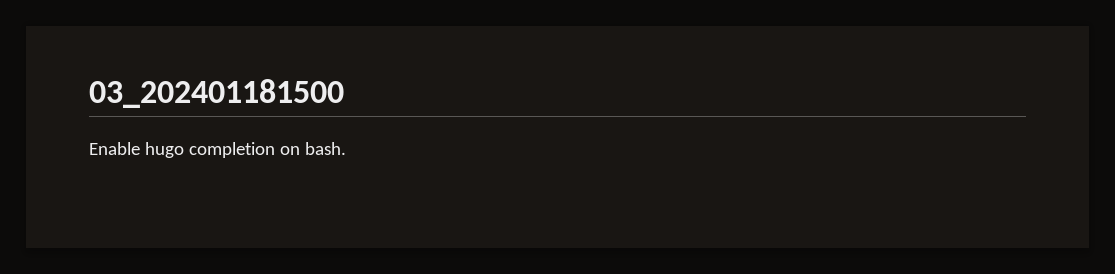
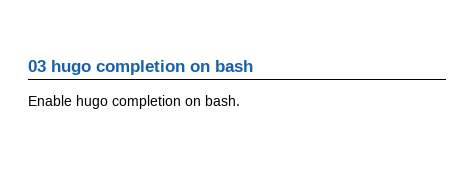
[89,79,344,108] 03_202401181500 -> [28,60,253,75] 03 hugo completion on bash

